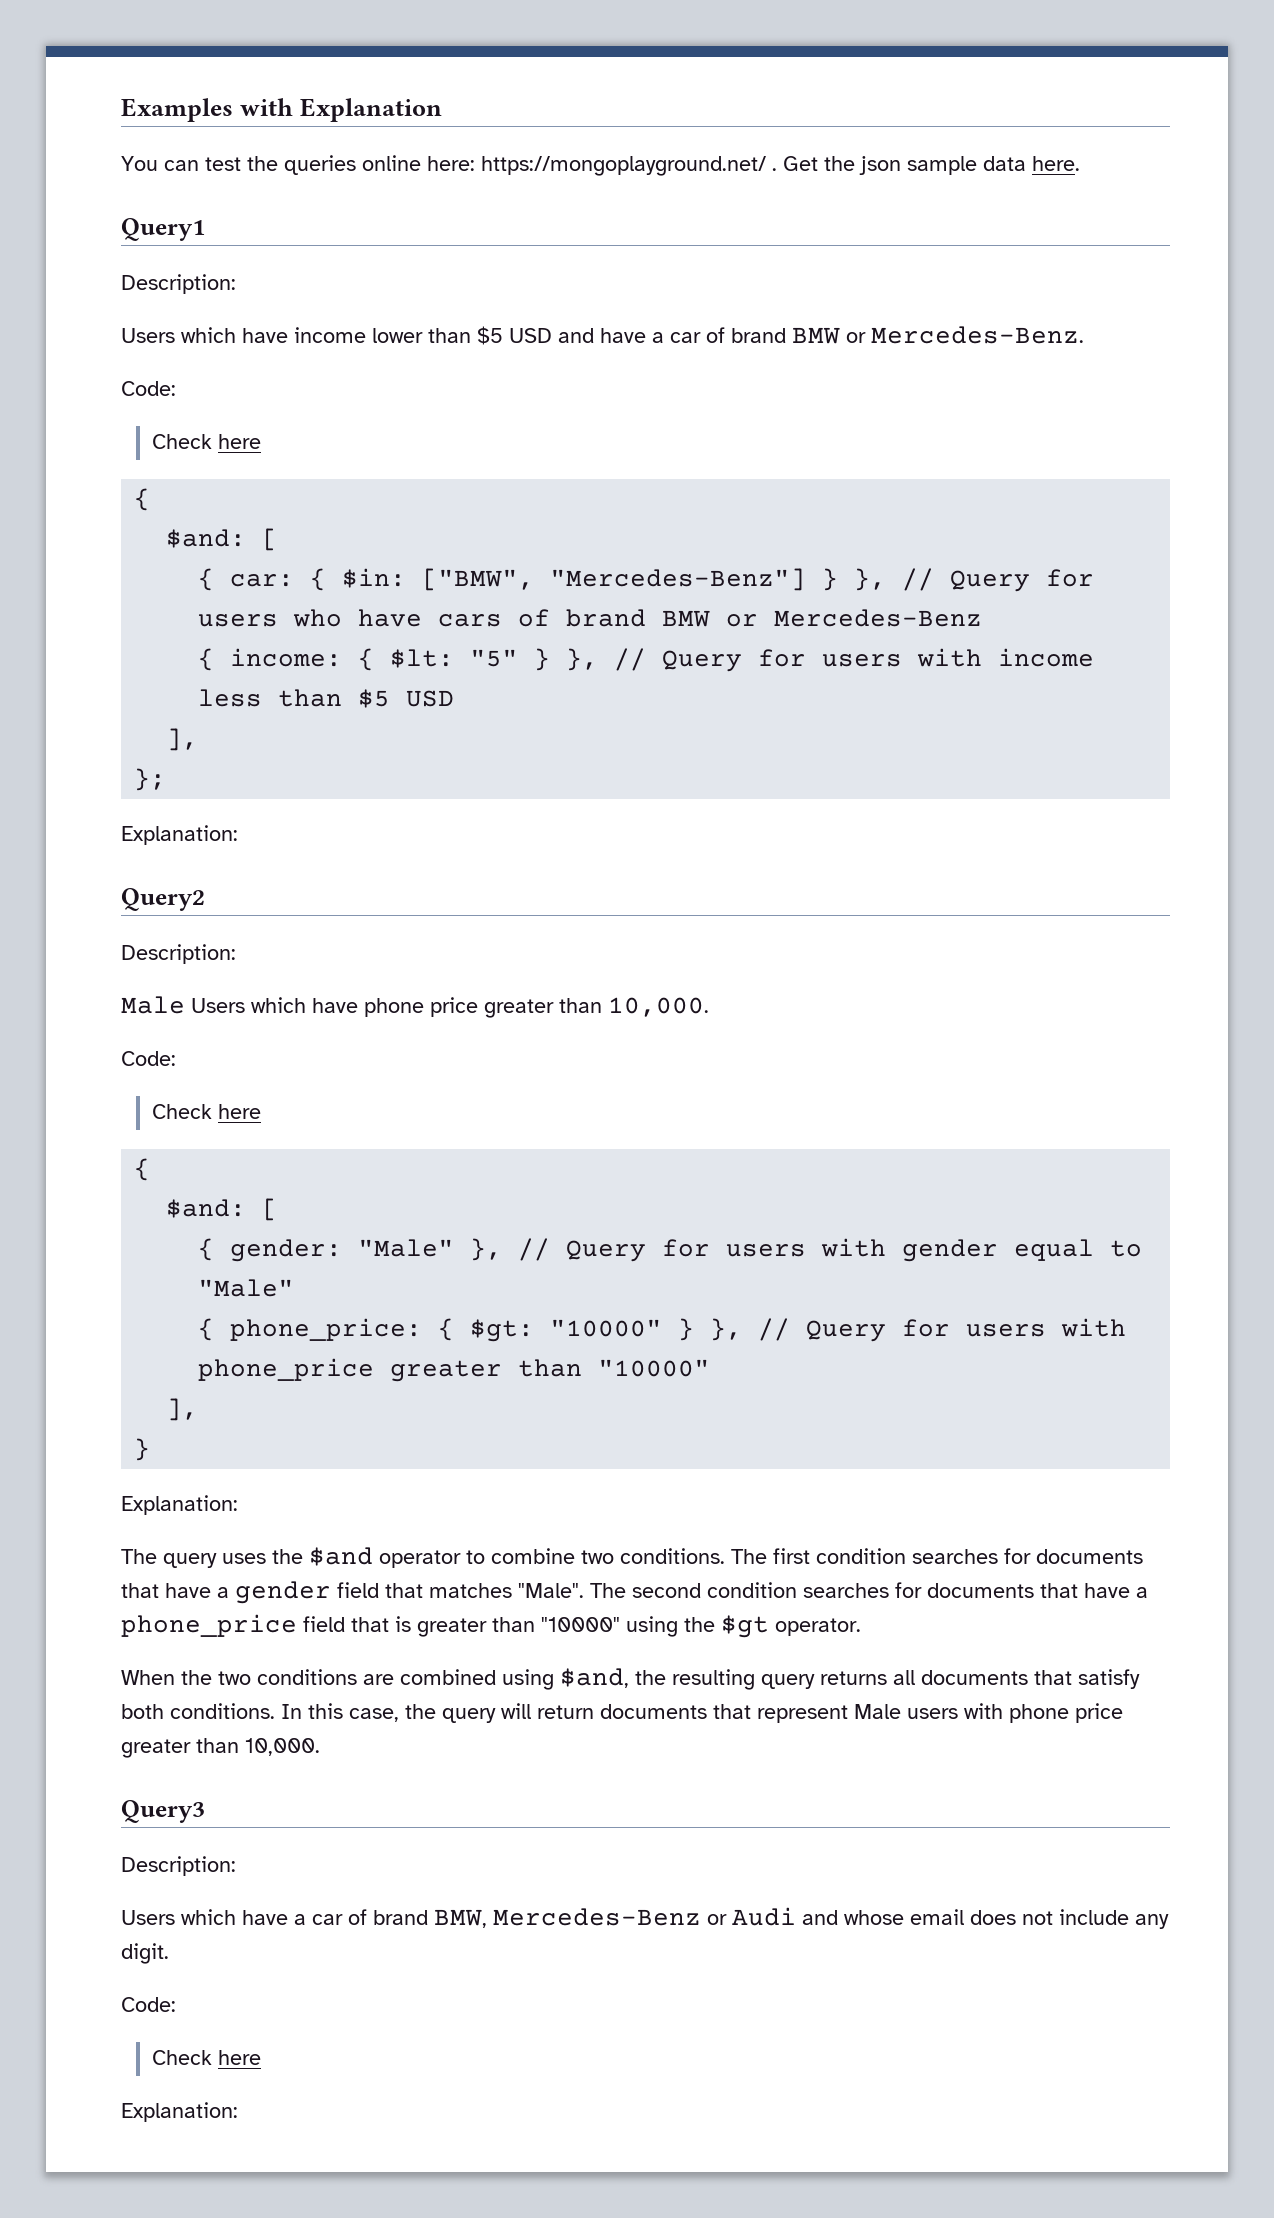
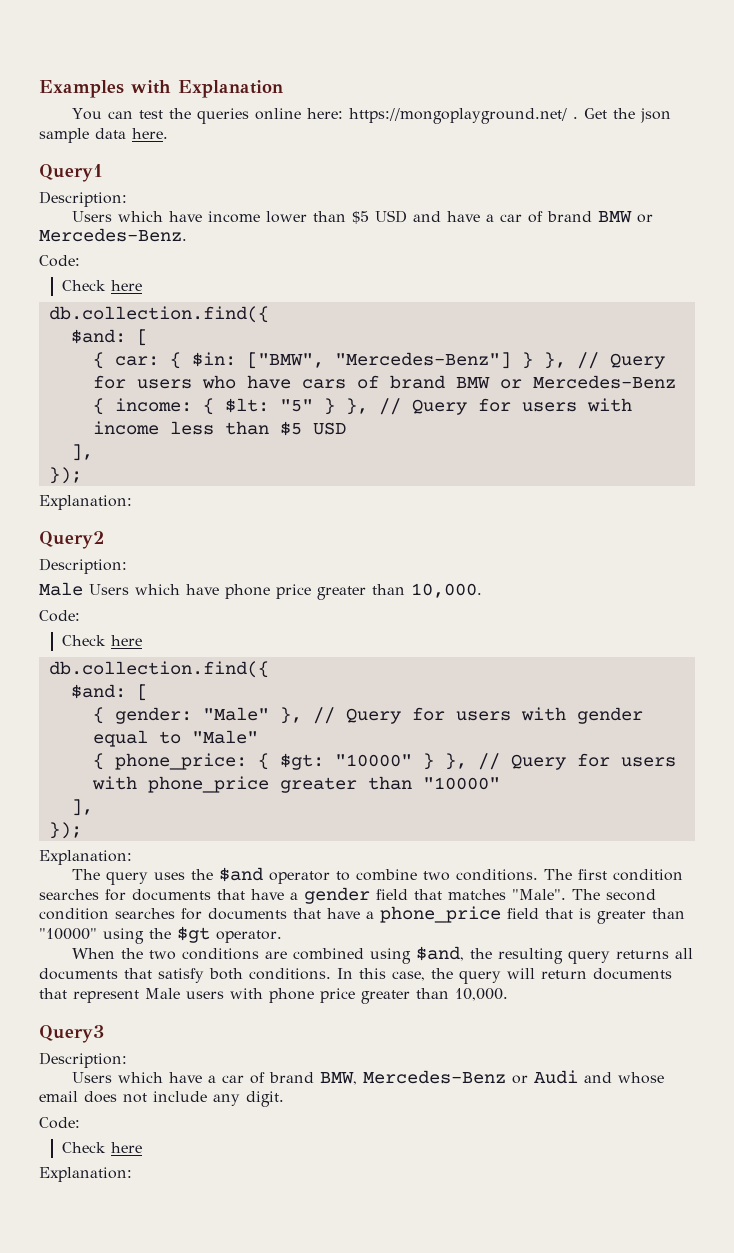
[134,488,151,511] { -> [48,306,269,323] db.collection.find({
[134,768,167,791] }; -> [48,467,82,484] });
[134,1158,151,1181] { -> [48,661,269,678] db.collection.find({
[134,1438,151,1461] } -> [48,822,82,839] });

